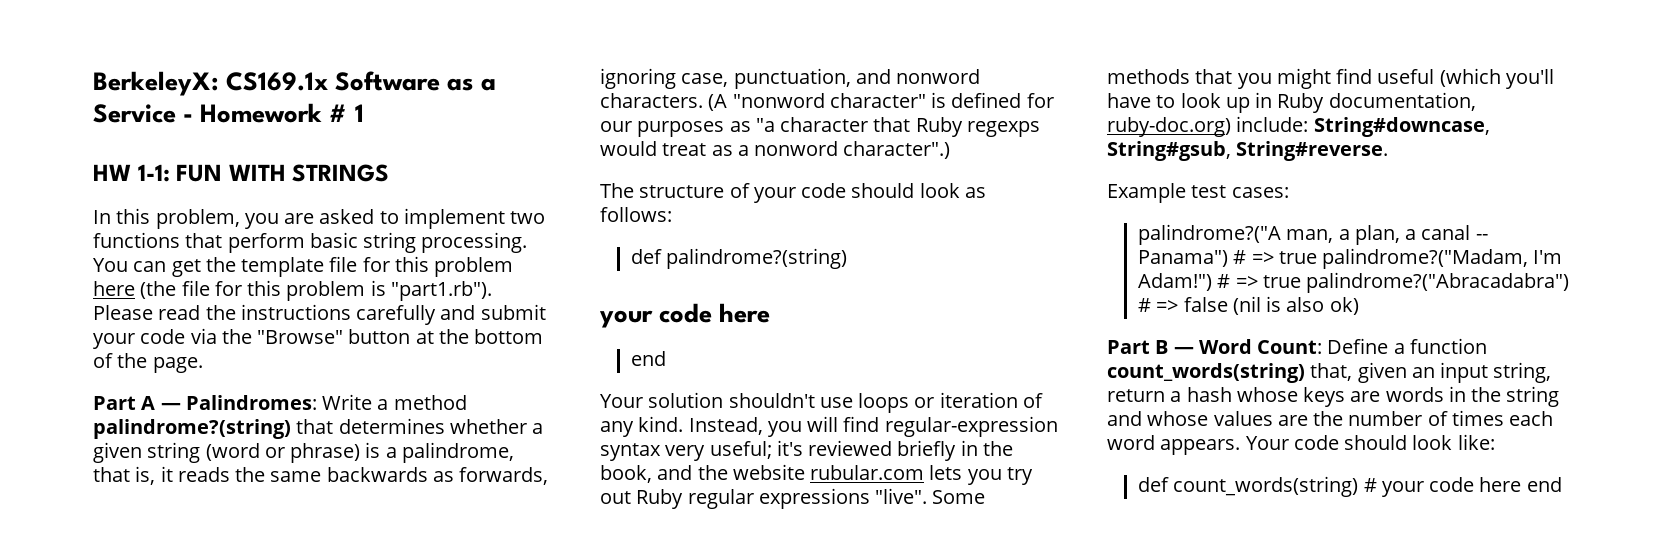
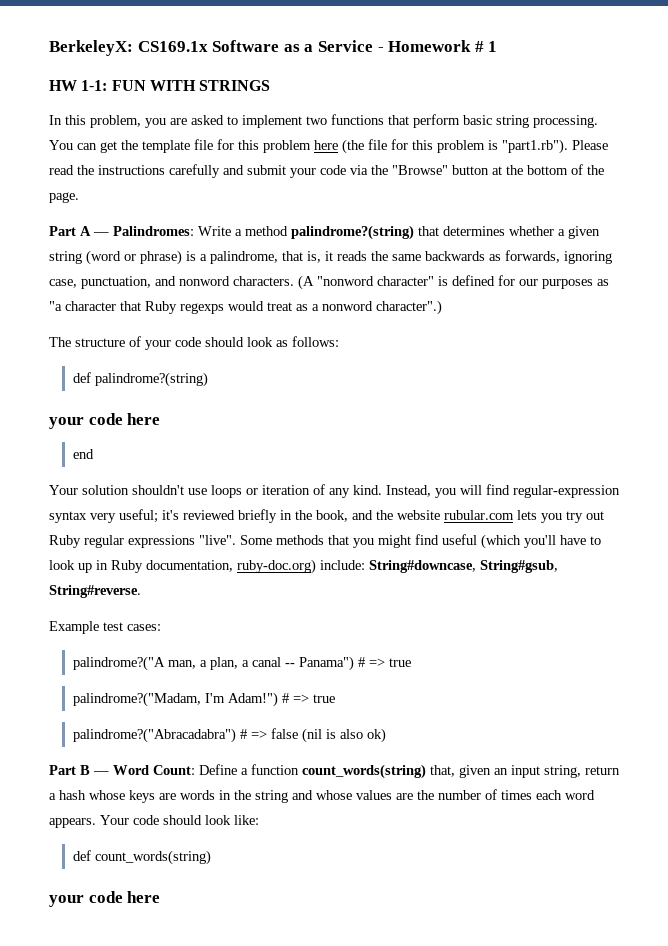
(1317, 257) none -> (411, 662) //
(1301, 281) none -> (335, 698) //
[1363,477,1562,497] # your code here end -> [49,891,161,907] // your code here

